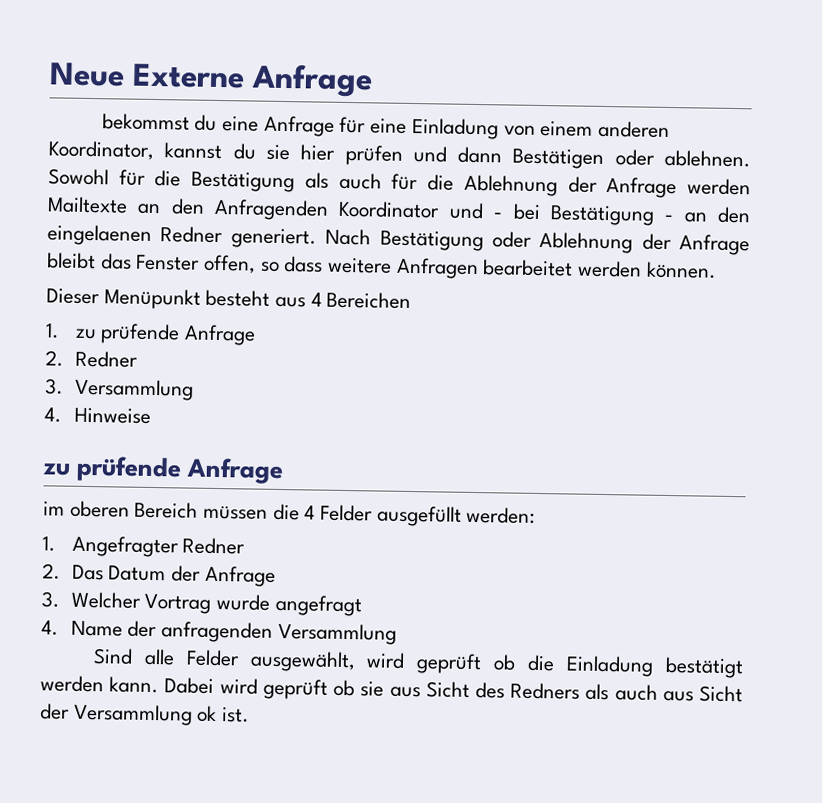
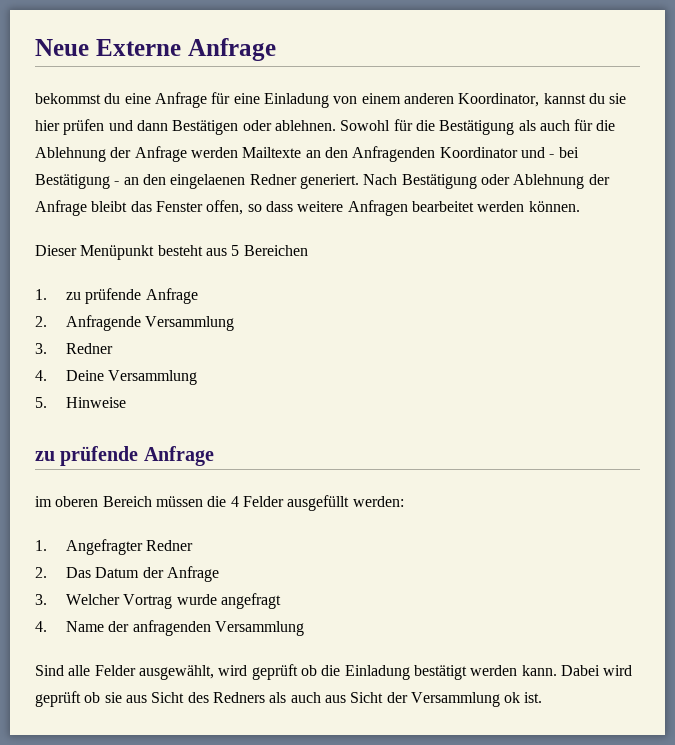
[310,292,322,307] 4 -> [231,245,240,256] 5
[74,350,138,368] [45,378,194,401] [44,407,62,423] Redner // 3. Versammlung // 4. -> [66,315,235,331] [35,343,114,354] [35,370,198,385] [35,397,47,408] Anfragende Versammlung // 3. Redner // 4. Deine Versammlung // 5.

